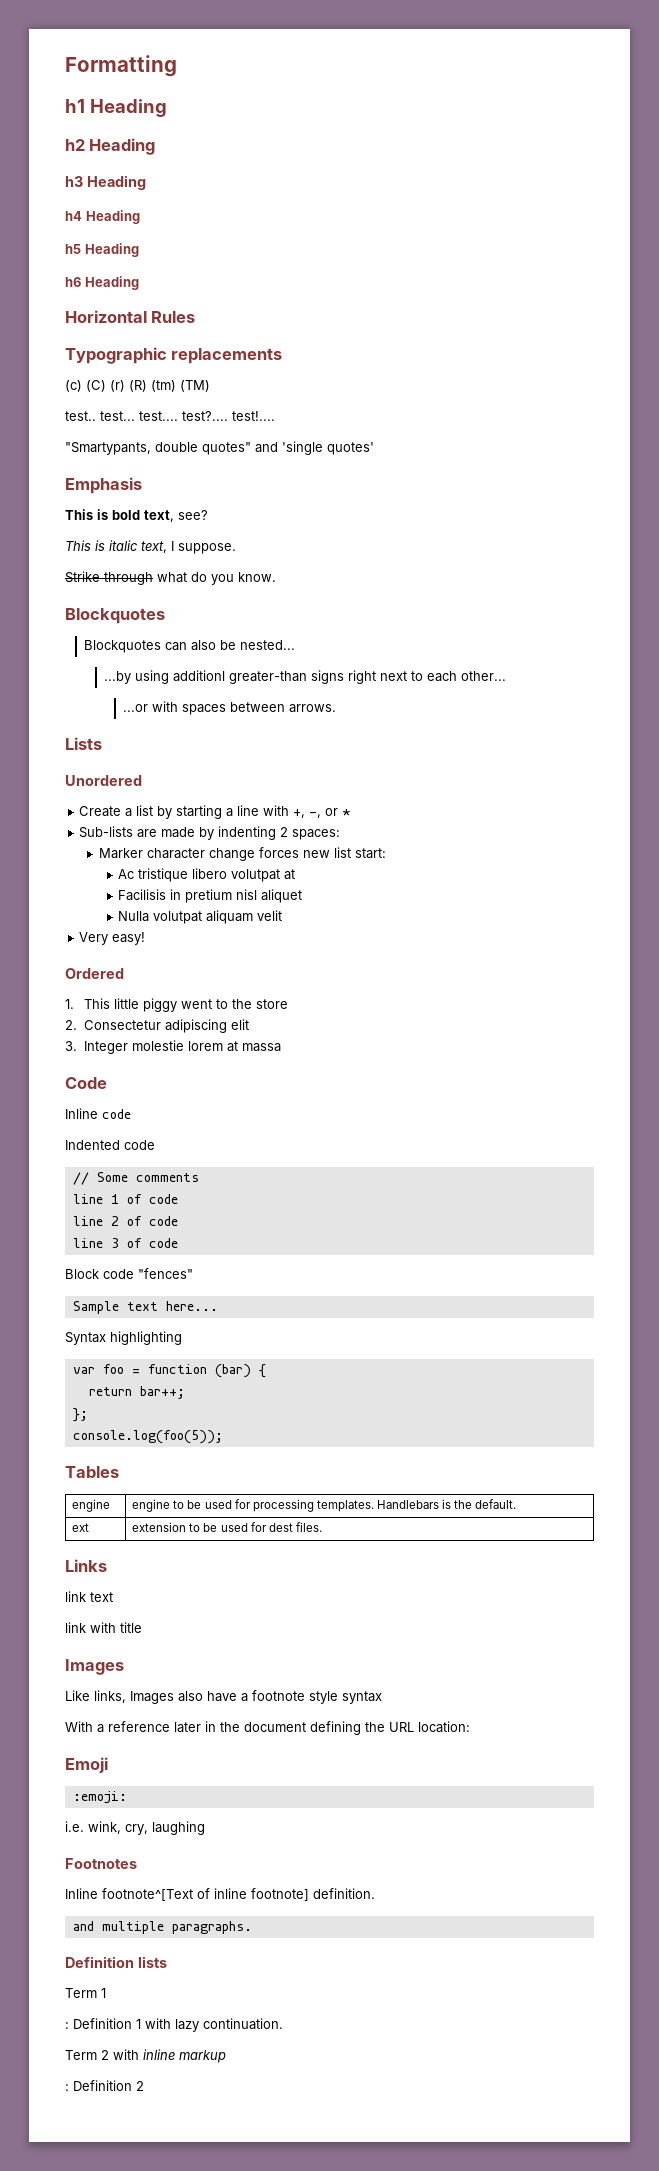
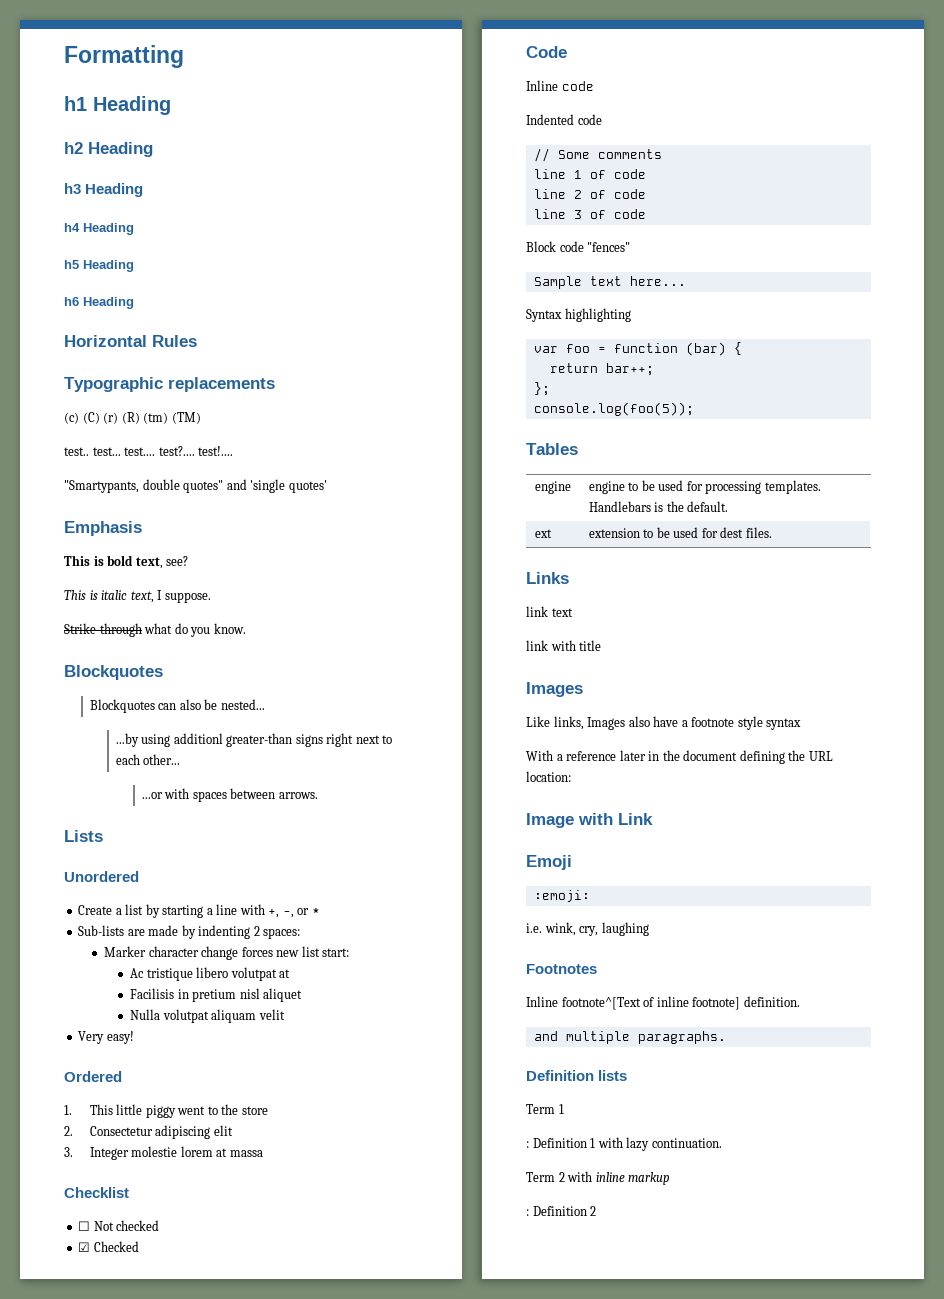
(282, 1047) none -> [64,1187,129,1198] [78,1220,160,1231] [78,1241,139,1252] // Checklist // ☐ Not checked // ☑ Checked
(470, 1727) none -> [526,813,653,828] // Image with Link

